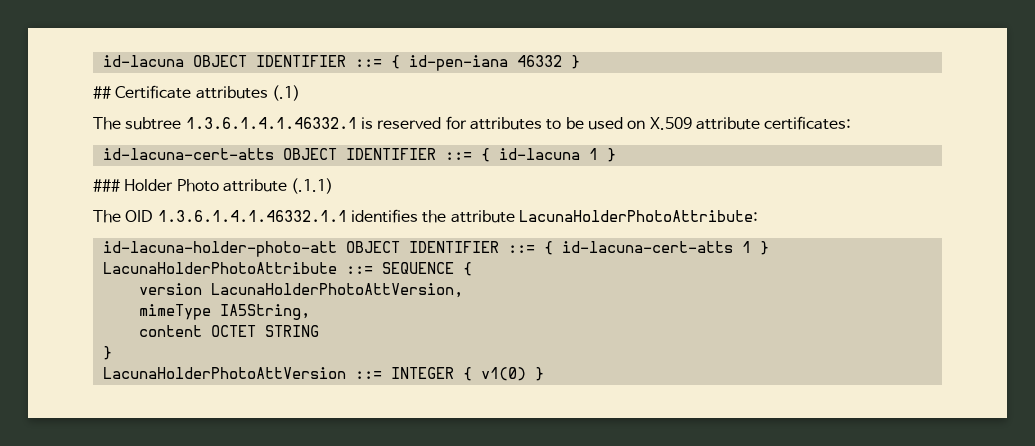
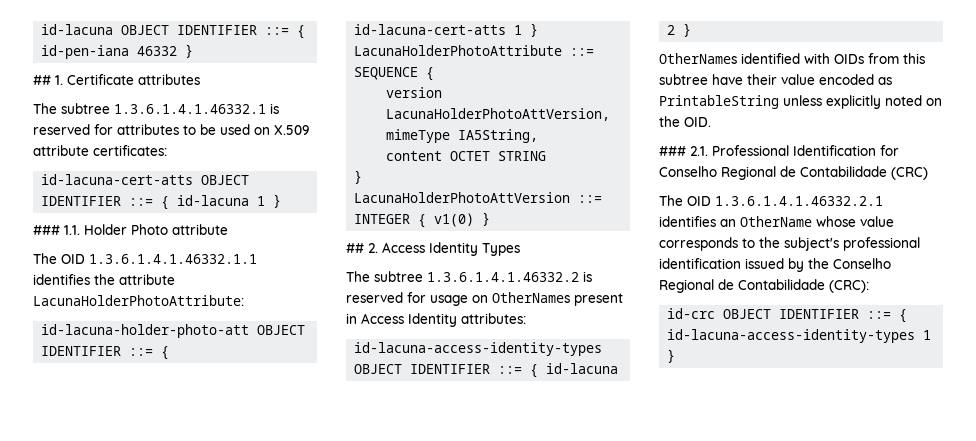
(111, 92) none -> [55,75,63,85] 1.
[271,85,300,101] (.1) -> (200, 79) none
(120, 185) none -> [64,225,80,235] 1.1.
[291,178,334,194] (.1.1) -> (228, 229) none
(544, 374) none -> [346,242,520,256] [346,271,592,282] [346,292,623,306] [346,313,526,327] [354,342,603,356] [354,363,619,378] [667,23,692,37] [659,53,925,64] [659,74,892,85] [659,95,942,109] [659,116,711,127] [659,145,899,156] [659,166,928,180] [659,195,883,206] [659,216,894,227] [659,237,920,251] [659,258,891,272] [659,279,869,293] [667,308,908,323] [667,329,932,343] [667,349,676,363] // ## 2. Access Identity Types // The subtree 1.3.6.1.4.1.46332.2 is reserved for usage on OtherNames present in Access Identity attributes: // id-lacuna-access-identity-types OBJECT IDENTIFIER ::= { id-lacuna 2 } // OtherNames identified with OIDs from this subtree have their value encoded as PrintableString unless explicitly noted on the OID. // ### 2.1. Professional Identification for Conselho Regional de Contabilidade (CRC) // The OID 1.3.6.1.4.1.46332.2.1 identifies an OtherName whose value corresponds to the subject's professional identification issued by the Conselho Regional de Contabilidade (CRC): // id-crc OBJECT IDENTIFIER ::= { id-lacuna-access-identity-types 1 }

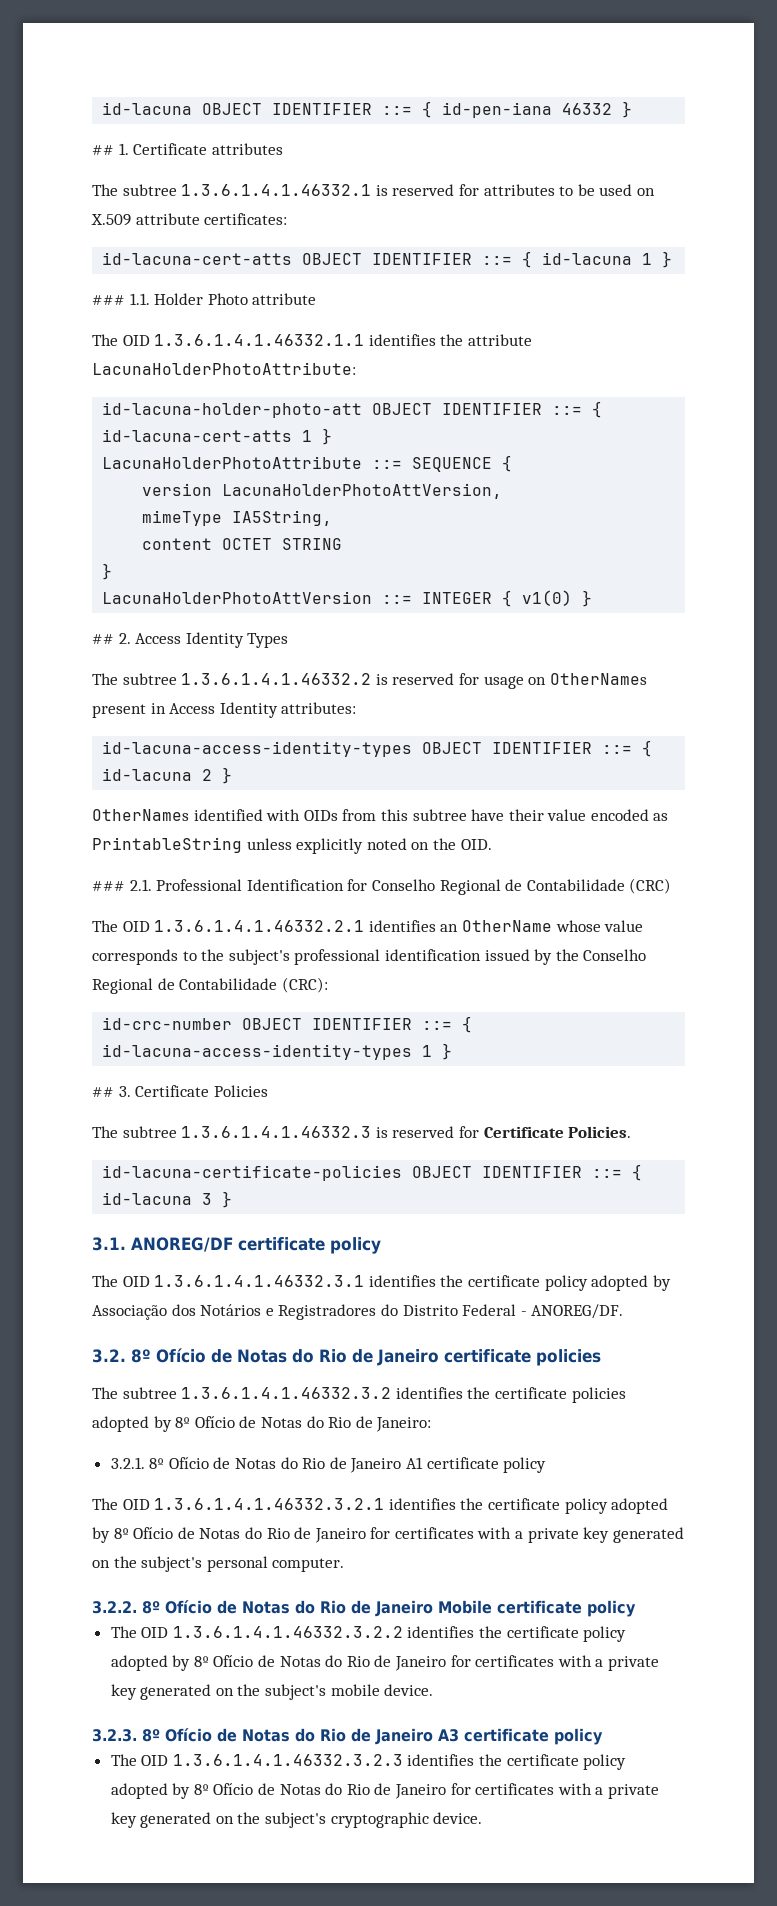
[667,308,716,319] id-crc -> [102,1017,233,1030] id-crc-number
(676, 356) none -> [92,1085,268,1097] [92,1126,632,1138] [102,1164,643,1181] [102,1191,233,1208] [92,1237,381,1254] [92,1275,671,1291] [92,1304,624,1320] [92,1348,601,1366] [92,1387,626,1403] [92,1416,432,1432] [110,1457,547,1473] [92,1498,669,1514] [92,1527,684,1543] [92,1556,345,1572] [92,1600,636,1617] [110,1626,627,1642] [110,1655,659,1671] [110,1684,434,1700] [92,1728,603,1745] [110,1754,627,1770] [110,1783,659,1799] [110,1812,483,1828] // ## 3. Certificate Policies // The subtree 1.3.6.1.4.1.46332.3 is reserved for Certificate Policies. // id-lacuna-certificate-policies OBJECT IDENTIFIER ::= { id-lacuna 3 } // 3.1. ANOREG/DF certificate policy // The OID 1.3.6.1.4.1.46332.3.1 identifies the certificate policy adopted by Associação dos Notários e Registradores do Distrito Federal - ANOREG/DF. // 3.2. 8º Ofício de Notas do Rio de Janeiro certificate policies // The subtree 1.3.6.1.4.1.46332.3.2 identifies the certificate policies adopted by 8º Ofício de Notas do Rio de Janeiro: // 3.2.1. 8º Ofício de Notas do Rio de Janeiro A1 certificate policy // The OID 1.3.6.1.4.1.46332.3.2.1 identifies the certificate policy adopted by 8º Ofício de Notas do Rio de Janeiro for certificates with a private key generated on the subject's personal computer. // 3.2.2. 8º Ofício de Notas do Rio de Janeiro Mobile certificate policy // The OID 1.3.6.1.4.1.46332.3.2.2 identifies the certificate policy adopted by 8º Ofício de Notas do Rio de Janeiro for certificates with a private key generated on the subject's mobile device. // 3.2.3. 8º Ofício de Notas do Rio de Janeiro A3 certificate policy // The OID 1.3.6.1.4.1.46332.3.2.3 identifies the certificate policy adopted by 8º Ofício de Notas do Rio de Janeiro for certificates with a private key generated on the subject's cryptographic device.

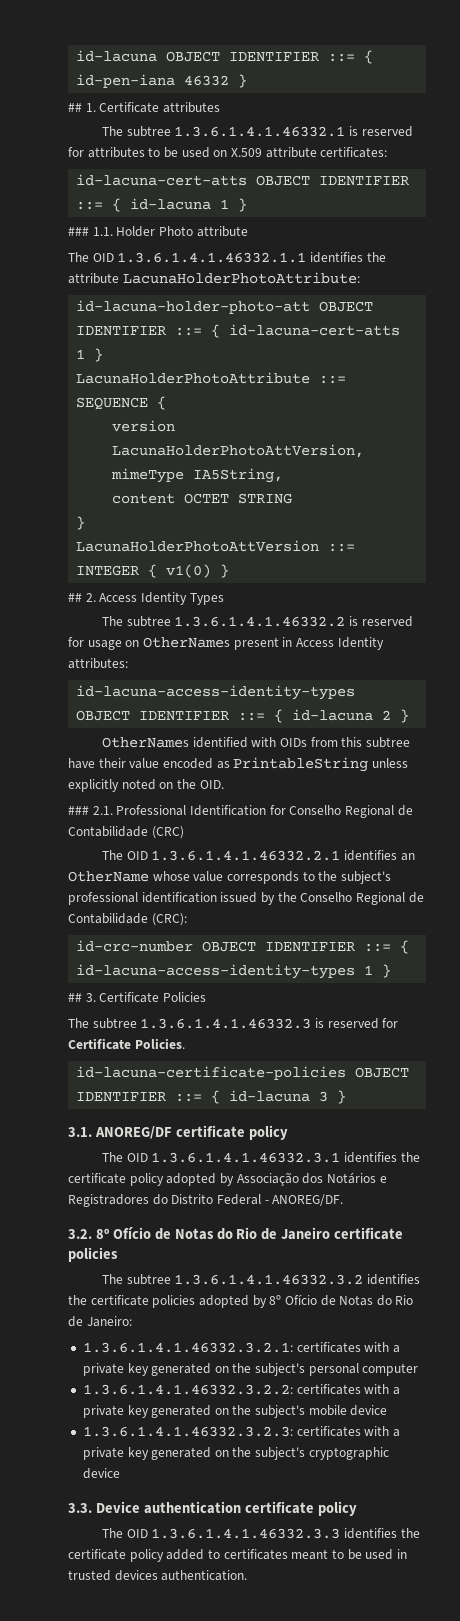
[110,1457,547,1473] [92,1498,669,1514] [92,1527,391,1543] 3.2.1. 8º Ofício de Notas do Rio de Janeiro A1 certificate policy // The OID 1.3.6.1.4.1.46332.3.2.1 identifies the certificate policy adopted by 8º Ofício de Notas do Rio de Janeiro for -> [82,1342,293,1353] 1.3.6.1.4.1.46332.3.2.1:
[272,1558,345,1572] [92,1600,636,1617] [110,1626,627,1642] [110,1655,471,1671] computer. // 3.2.2. 8º Ofício de Notas do Rio de Janeiro Mobile certificate policy // The OID 1.3.6.1.4.1.46332.3.2.2 identifies the certificate policy adopted by 8º Ofício de Notas do Rio de Janeiro for -> [362,1363,419,1376] [82,1384,293,1395] computer // 1.3.6.1.4.1.46332.3.2.2:
[384,1684,434,1696] [92,1728,603,1745] [110,1754,627,1770] [110,1783,471,1799] device. // 3.2.3. 8º Ofício de Notas do Rio de Janeiro A3 certificate policy // The OID 1.3.6.1.4.1.46332.3.2.3 identifies the certificate policy adopted by 8º Ofício de Notas do Rio de Janeiro for -> [350,1405,388,1416] [82,1426,293,1437] device // 1.3.6.1.4.1.46332.3.2.3:
[433,1812,483,1824] device. -> [82,1468,120,1479] [68,1501,357,1516] [102,1528,420,1539] [68,1549,407,1562] [68,1570,248,1581] device // 3.3. Device authentication certificate policy // The OID 1.3.6.1.4.1.46332.3.3 identifies the certificate policy added to certificates meant to be used in trusted devices authentication.

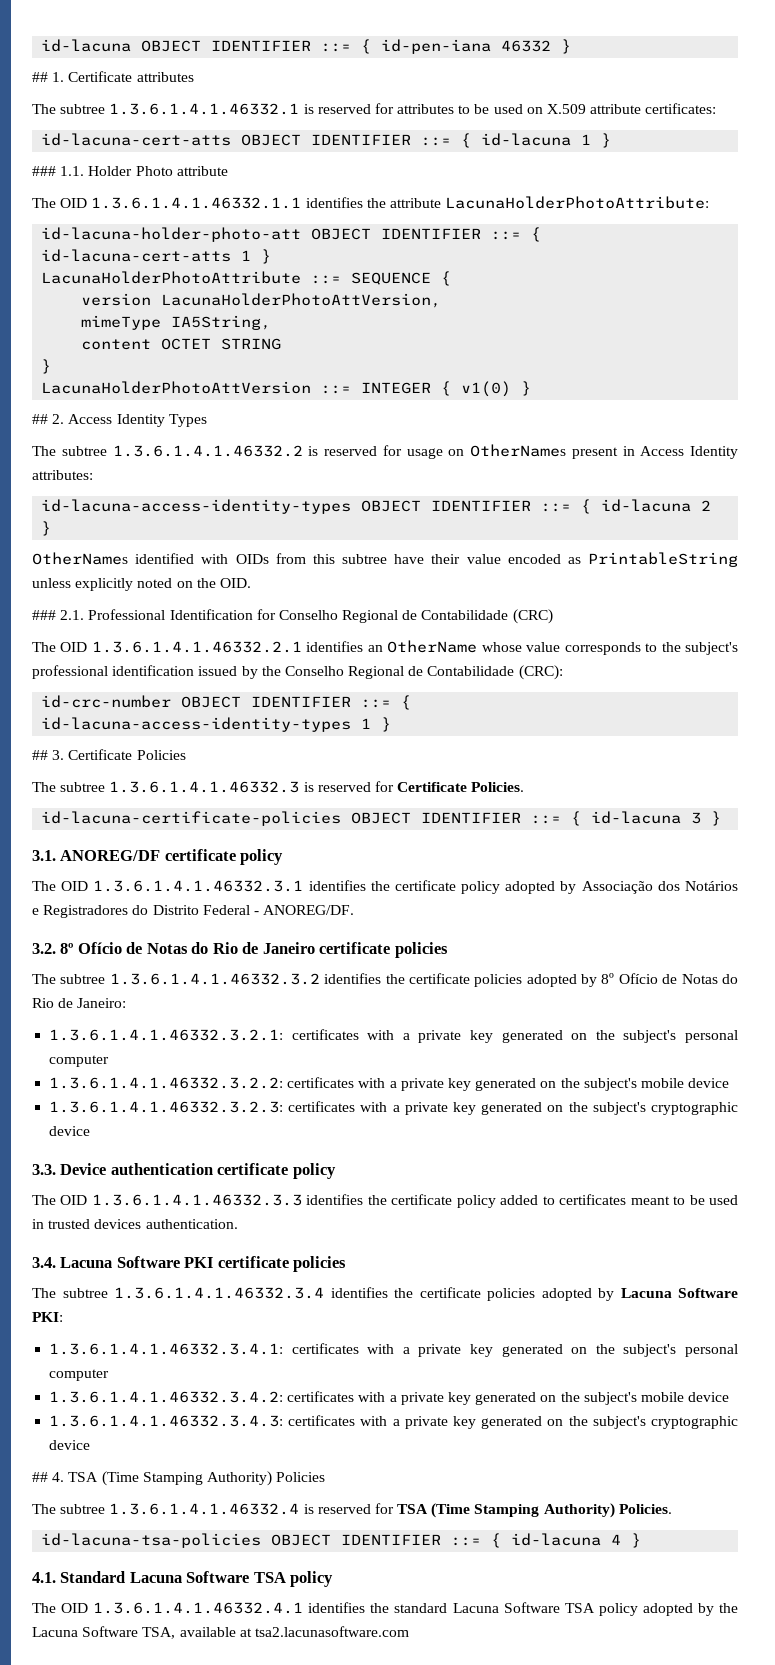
(248, 1575) none -> [32,1256,347,1272] [32,1287,738,1301] [32,1312,63,1322] [49,1343,739,1357] [49,1369,110,1381] [49,1391,730,1405] [49,1415,739,1429] [49,1440,91,1450] [32,1471,326,1486] [32,1503,672,1518] [41,1533,642,1548] [32,1571,334,1587] [32,1602,739,1616] [32,1626,409,1639] // 3.4. Lacuna Software PKI certificate policies // The subtree 1.3.6.1.4.1.46332.3.4 identifies the certificate policies adopted by Lacuna Software PKI: // 1.3.6.1.4.1.46332.3.4.1: certificates with a private key generated on the subject's personal computer // 1.3.6.1.4.1.46332.3.4.2: certificates with a private key generated on the subject's mobile device // 1.3.6.1.4.1.46332.3.4.3: certificates with a private key generated on the subject's cryptographic device // ## 4. TSA (Time Stamping Authority) Policies // The subtree 1.3.6.1.4.1.46332.4 is reserved for TSA (Time Stamping Authority) Policies. // id-lacuna-tsa-policies OBJECT IDENTIFIER ::= { id-lacuna 4 } // 4.1. Standard Lacuna Software TSA policy // The OID 1.3.6.1.4.1.46332.4.1 identifies the standard Lacuna Software TSA policy adopted by the Lacuna Software TSA, available at tsa2.lacunasoftware.com

